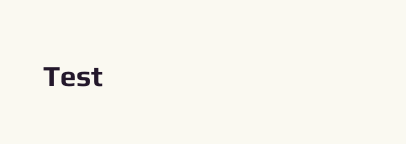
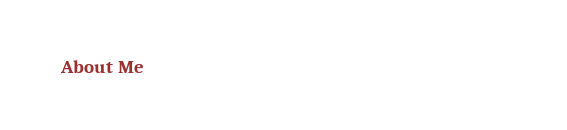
[43,67,103,87] Test -> [60,60,144,73] About Me

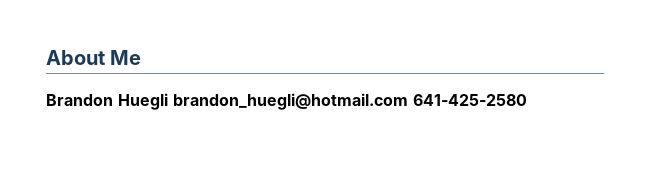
(144, 67) none -> [46,93,527,110] // Brandon Huegli brandon_huegli@hotmail.com 641-425-2580

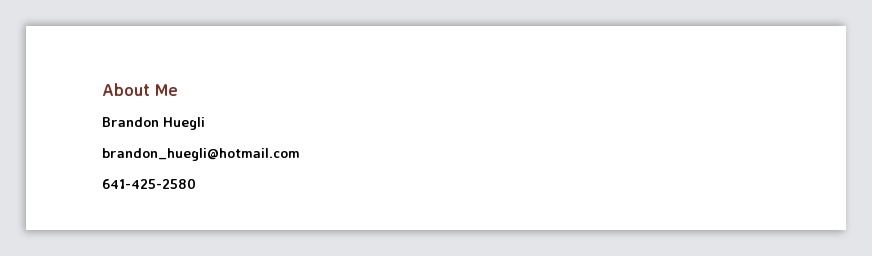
(168, 101) none -> (205, 123) //
(408, 101) none -> (300, 154) //

